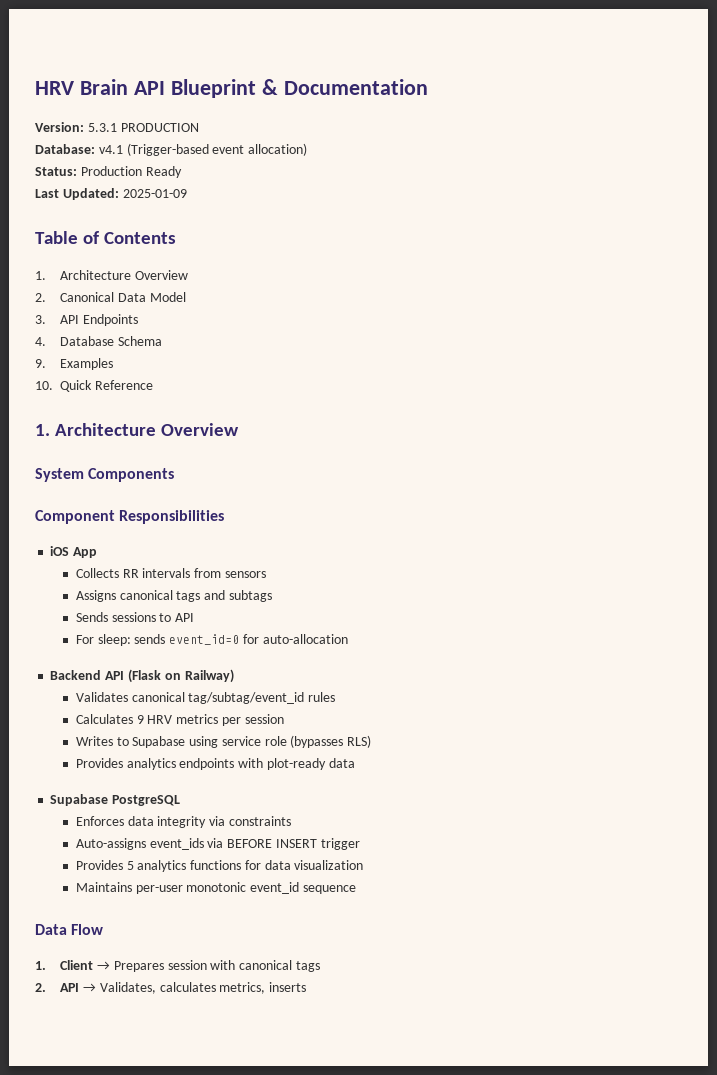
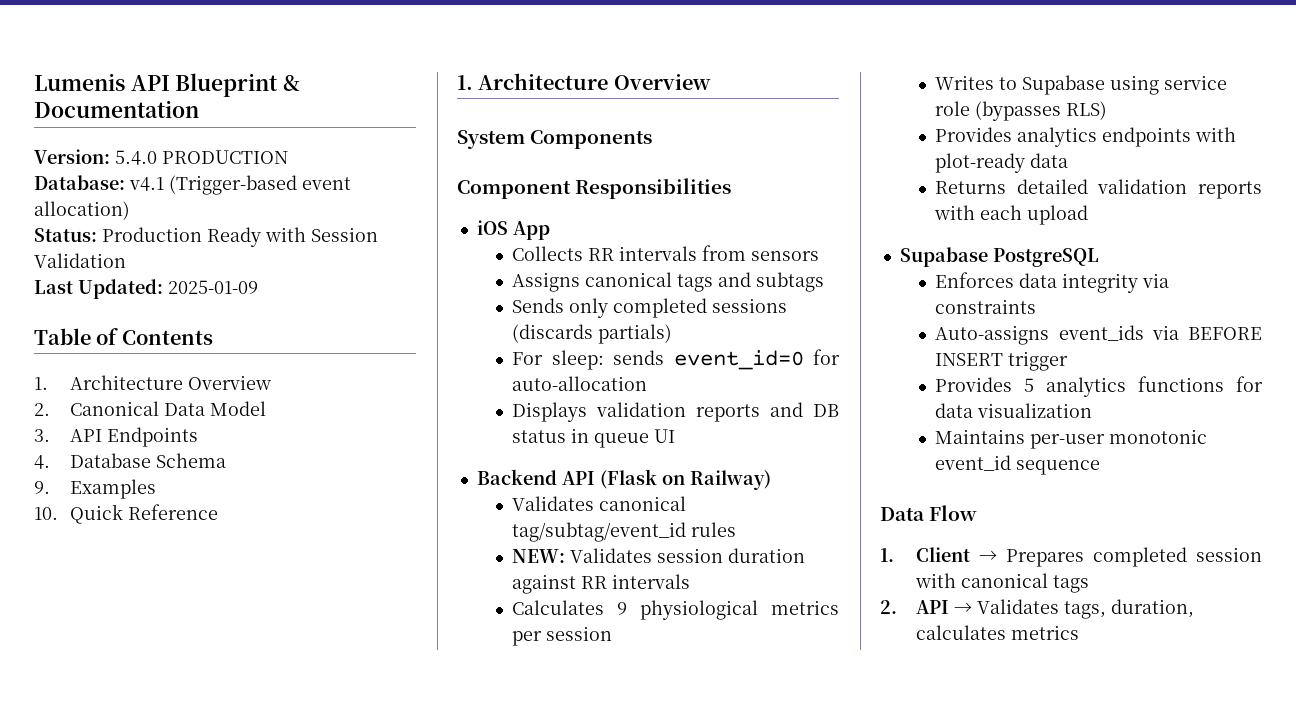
[35,79,128,95] HRV Brain -> [34,73,125,91] Lumenis
[87,123,117,132] 5.3.1 -> [115,150,157,165] 5.4.0
(182, 172) none -> [265,227,378,242] [34,253,126,268] with Session Validation
[111,612,195,622] sessions to API -> [569,298,788,318] [512,324,673,344] only completed sessions (discards partials)
(348, 639) none -> [512,402,839,422] [512,428,676,448] // Displays validation reports and DB status in queue UI
(336, 697) none -> [512,548,806,563] [512,574,691,594] // NEW: Validates session duration against RR intervals
[147,715,173,724] HRV -> [640,600,759,620] physiological
(355, 763) none -> [935,179,1262,199] [934,205,1089,225] // Returns detailed validation reports with each upload
(164, 966) none -> [1092,547,1187,567] completed
[99,982,307,994] Validates, calculates metrics, inserts -> [976,599,1194,619] [915,625,1079,640] Validates tags, duration, calculates metrics

